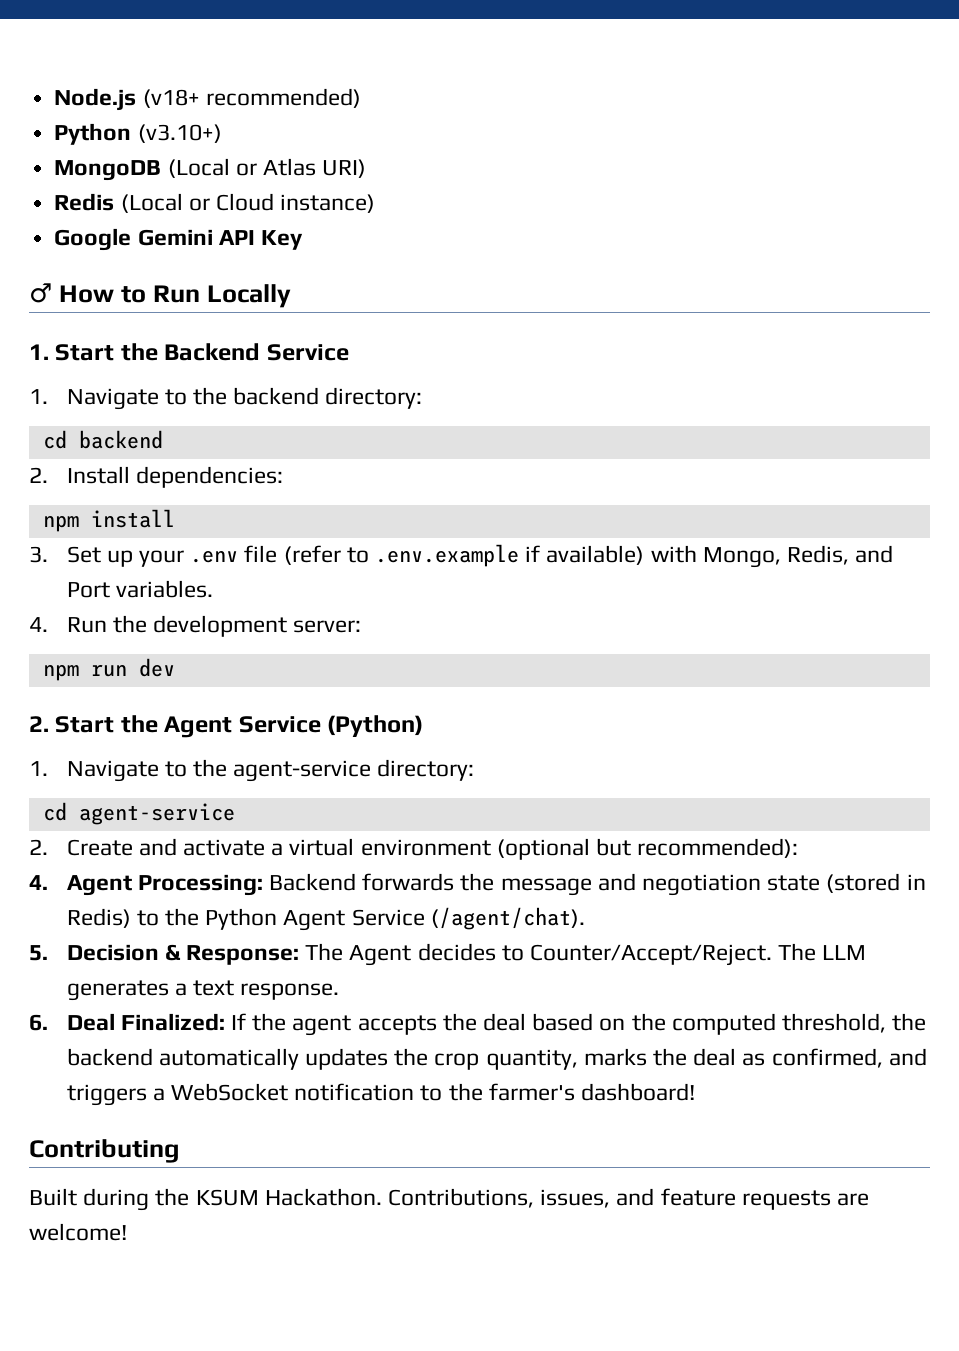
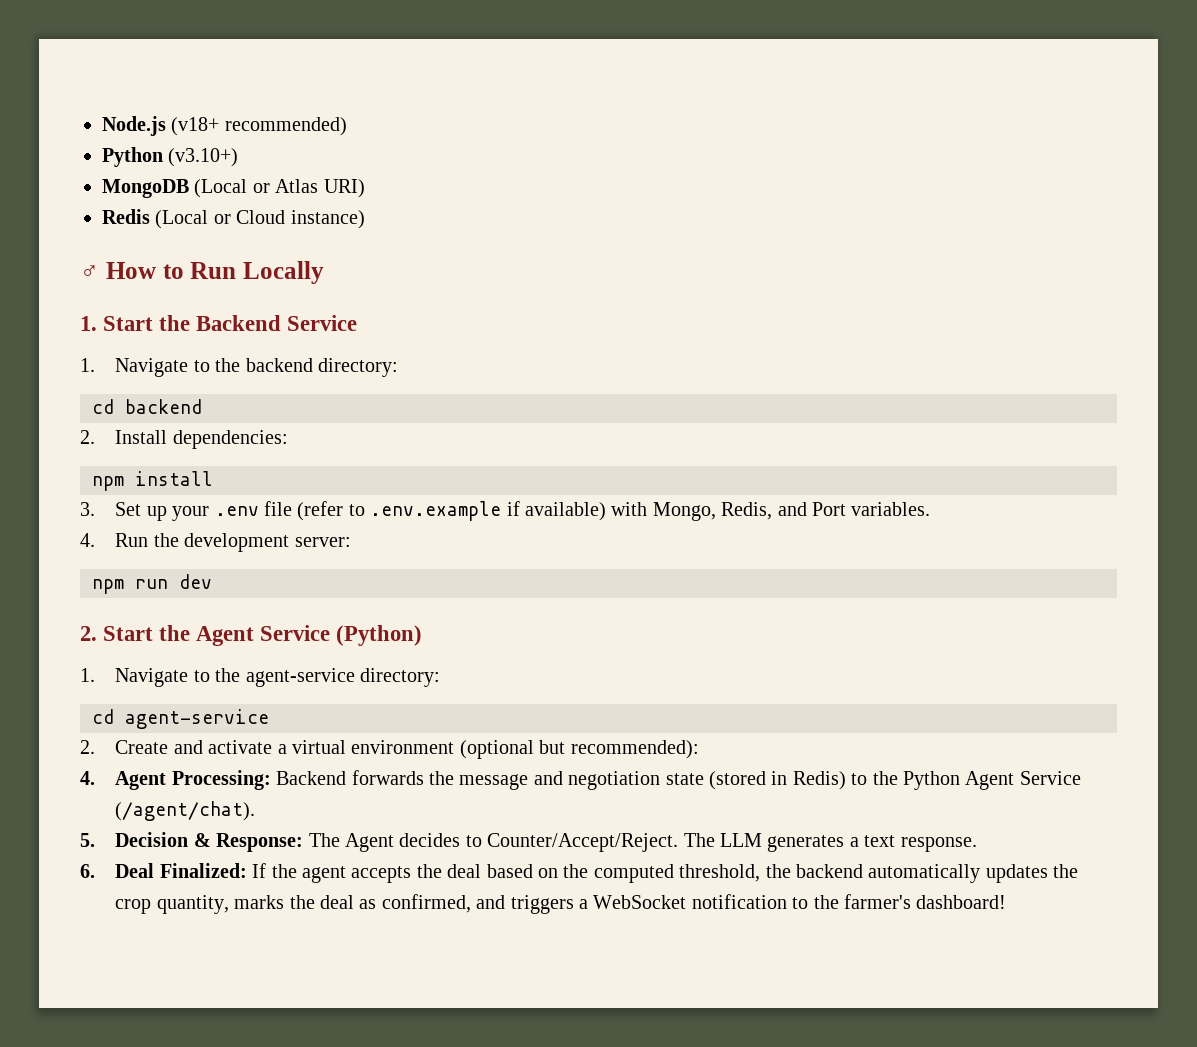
[54,228,303,251] // Google Gemini API Key -> (365, 219) none
[29,1139,180,1163] [29,1188,870,1211] [29,1223,127,1241] // Contributing // Built during the KSUM Hackathon. Contributions, issues, and feature requests are welcome! -> (1007, 902) none

